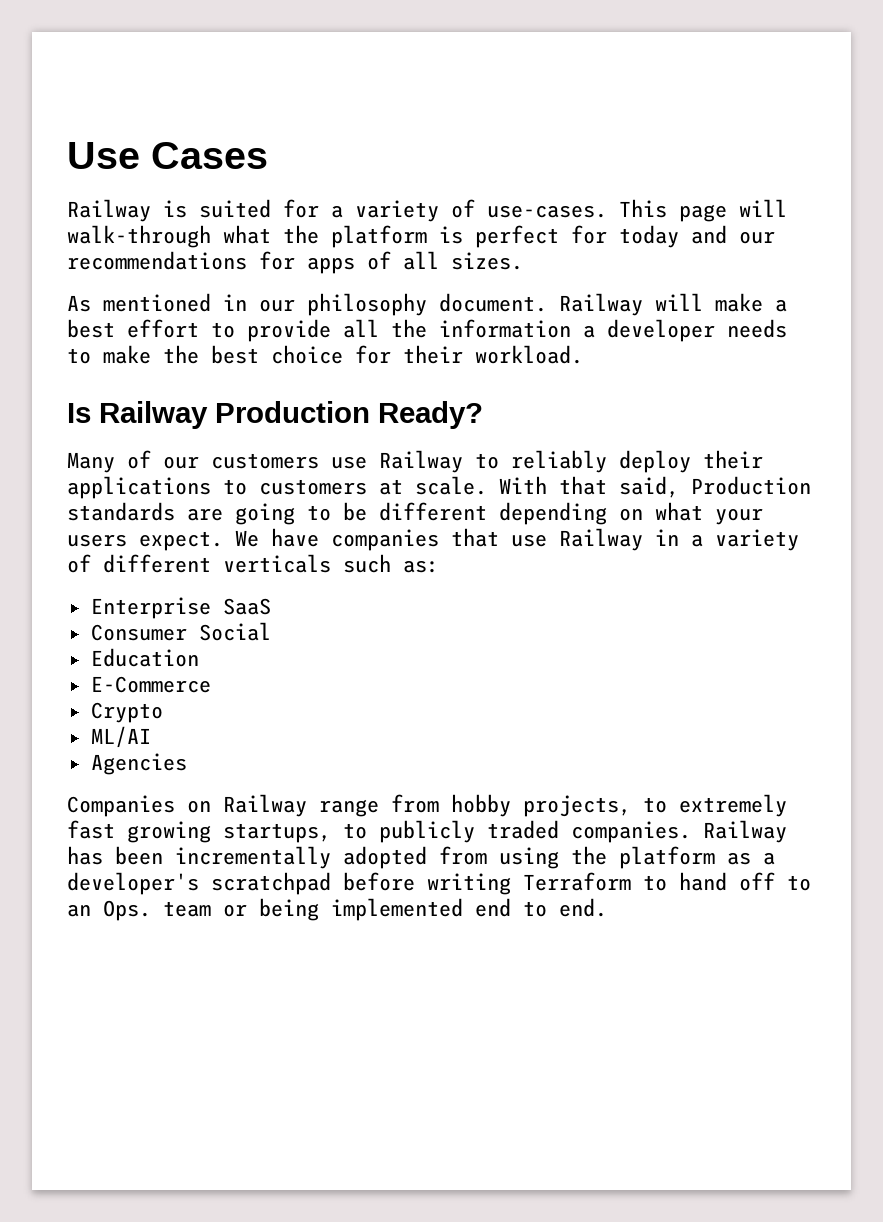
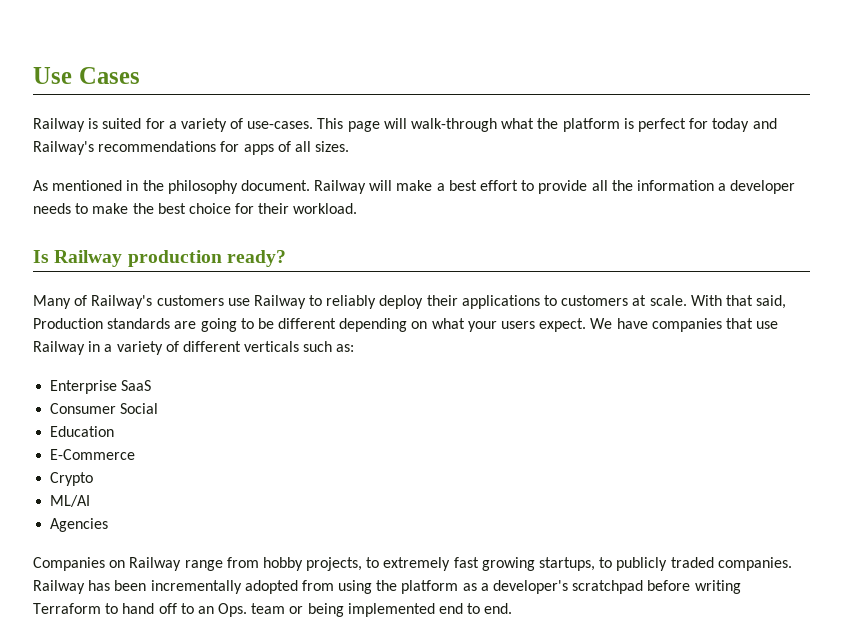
[739,231,775,244] our -> [33,141,94,155] Railway's
[259,299,295,312] our -> [142,180,164,191] the
[215,401,483,429] Production Ready? -> [127,250,286,267] production ready?
[163,456,199,469] our -> [91,295,153,309] Railway's

